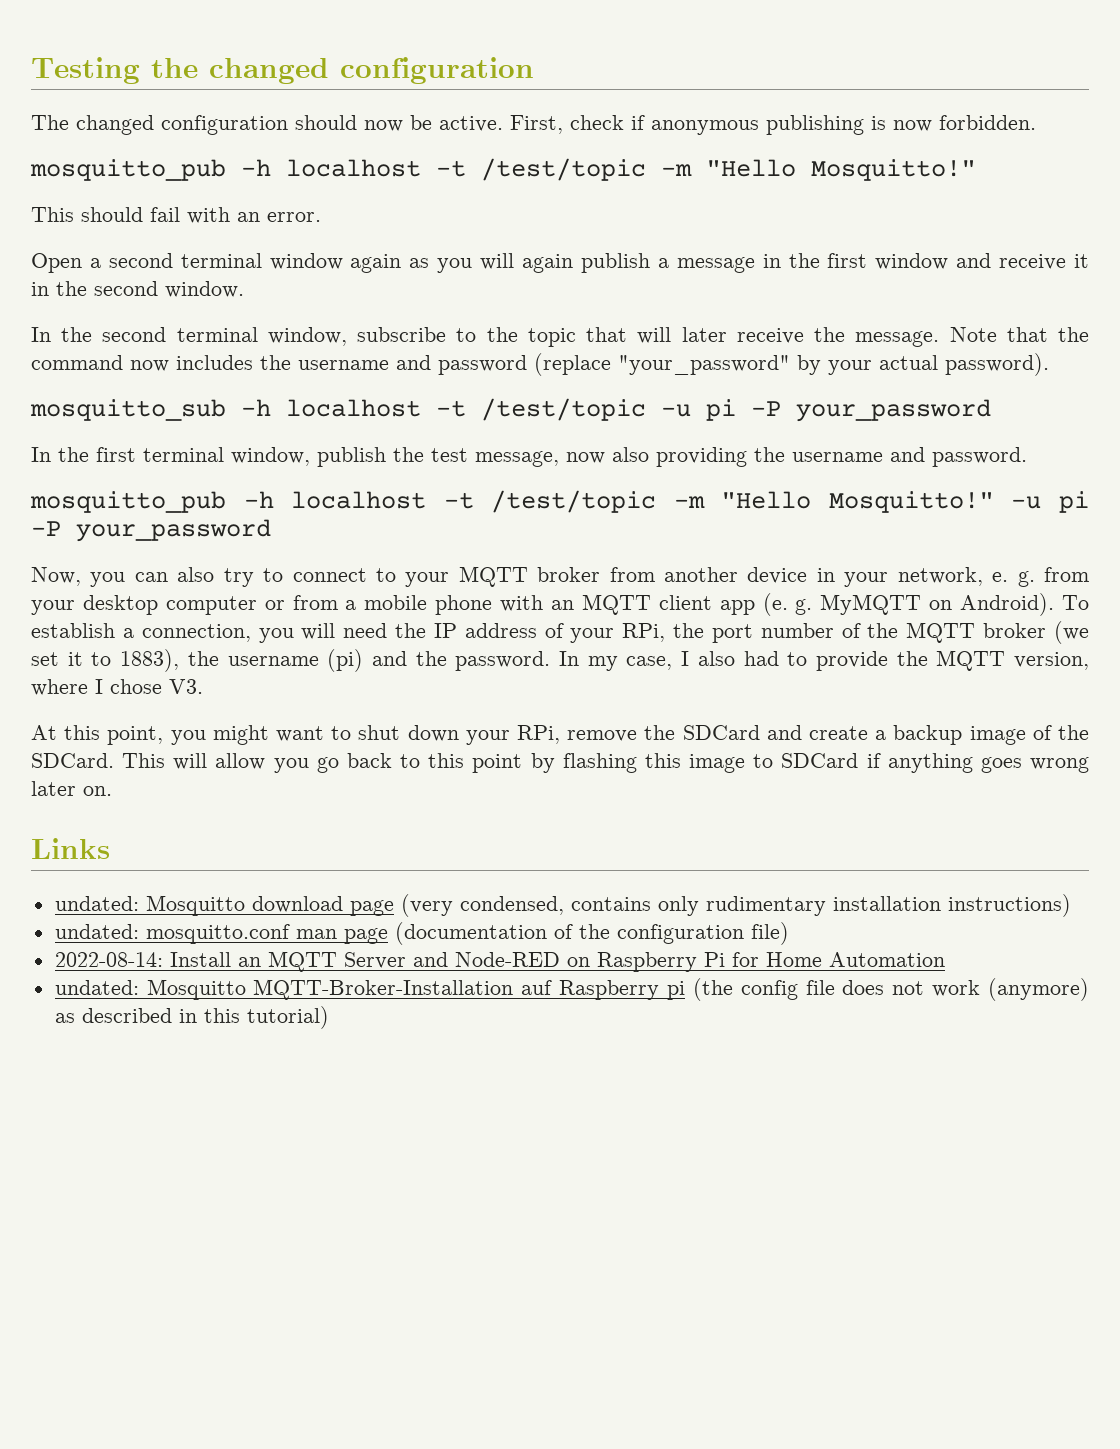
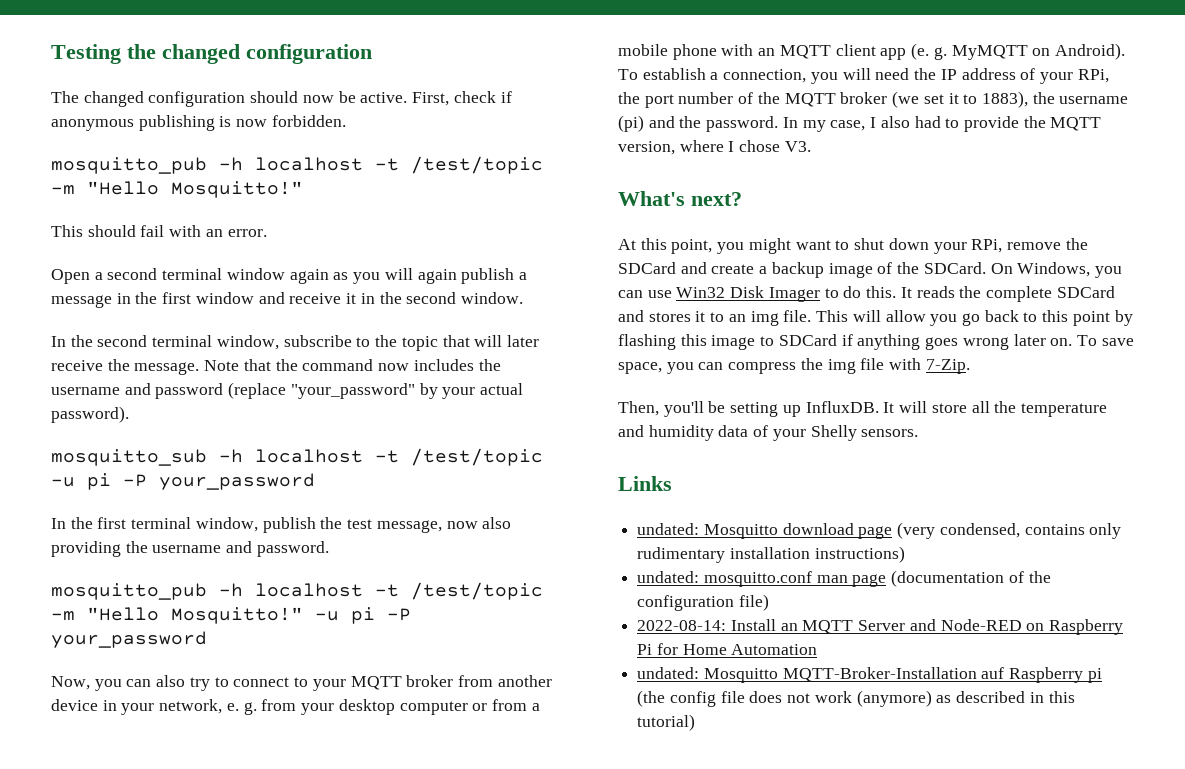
(203, 686) none -> [618,191,742,206] // What's next?
(114, 760) none -> [990,262,1122,278] [618,286,1115,302] [618,310,812,326] On Windows, you can use Win32 Disk Imager to do this. It reads the complete SDCard and stores it to an img file.
(112, 791) none -> [1076,335,1134,346] [618,358,970,374] [618,401,1107,417] [618,425,919,441] To save space, you can compress the img file with 7-Zip. // Then, you'll be setting up InfluxDB. It will store all the temperature and humidity data of your Shelly sensors.

